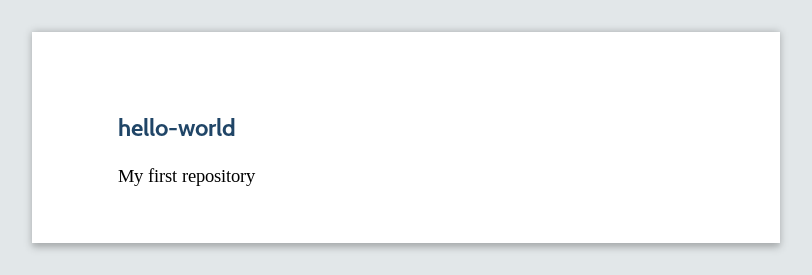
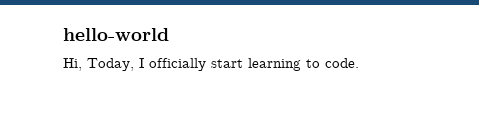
[118,168,256,186] My first repository -> [63,58,359,71] Hi, Today, I officially start learning to code.

